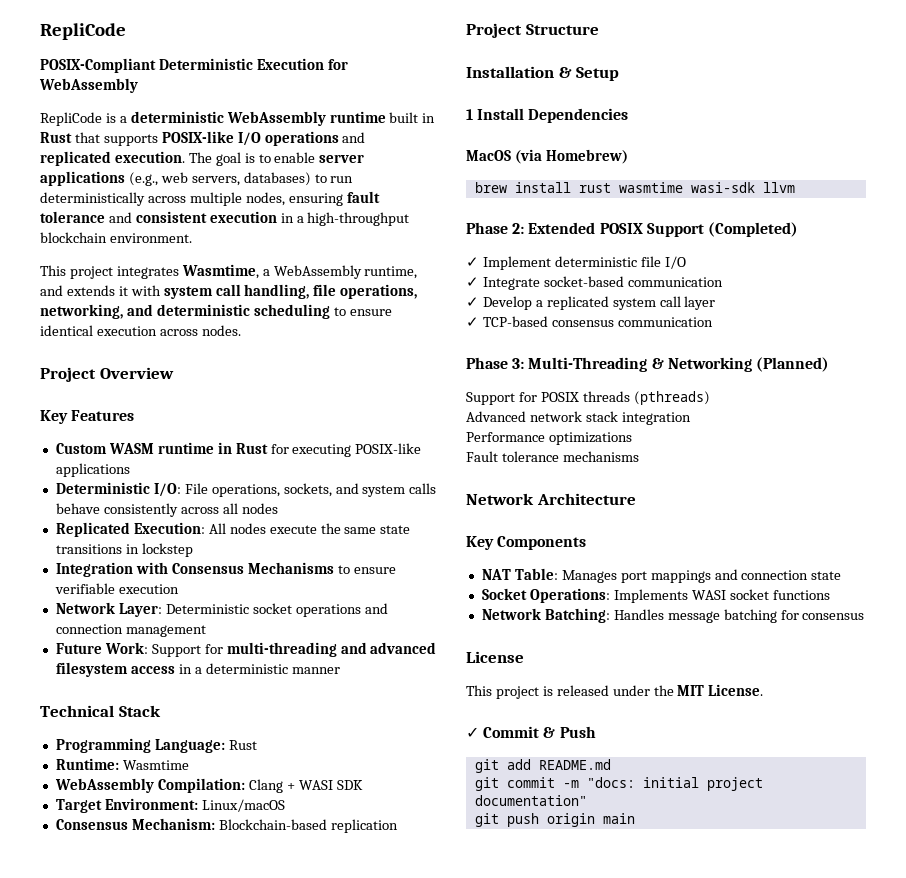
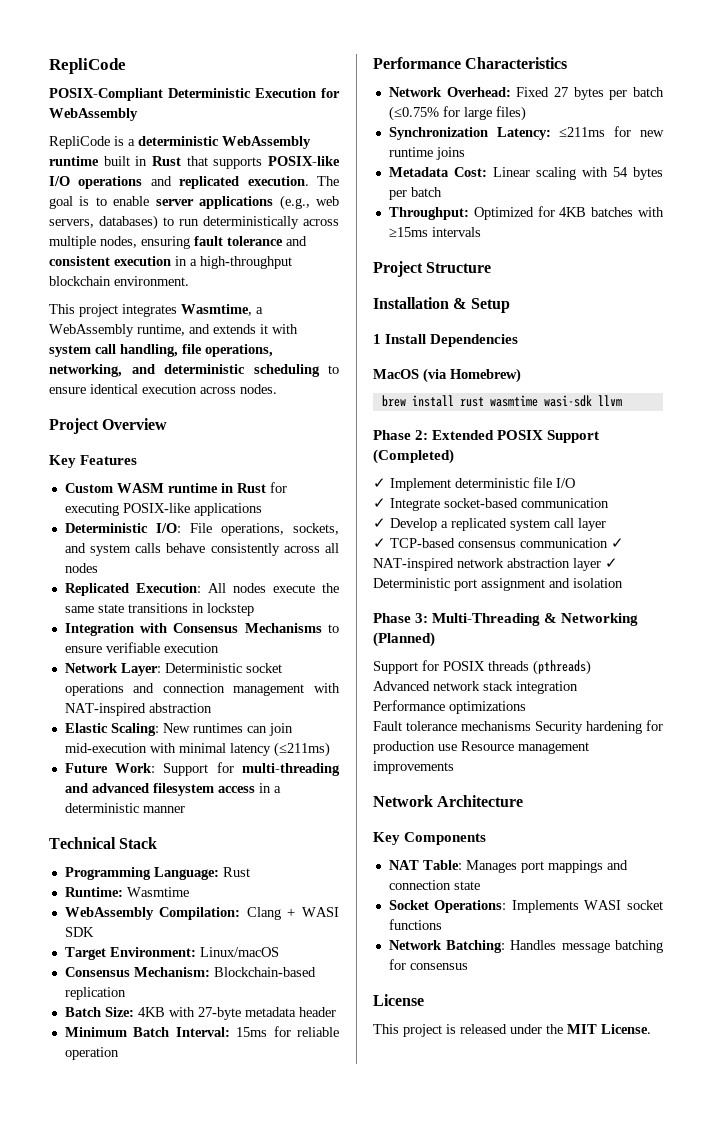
(206, 631) none -> [314,683,340,693] [64,703,212,716] [64,723,293,736] [64,742,330,757] with NAT-inspired abstraction // Elastic Scaling: New runtimes can join mid-execution with minimal latency (≤211ms)
(398, 826) none -> [64,1007,336,1020] [64,1026,339,1037] [64,1047,119,1060] [373,57,568,69] [388,87,664,100] [388,106,526,121] [388,126,664,140] [388,147,465,160] [388,167,663,180] [388,187,442,200] [388,206,664,220] [388,227,481,237] // Batch Size: 4KB with 27-byte metadata header // Minimum Batch Interval: 15ms for reliable operation // Performance Characteristics // Network Overhead: Fixed 27 bytes per batch (≤0.75% for large files) // Synchronization Latency: ≤211ms for new runtime joins // Metadata Cost: Linear scaling with 54 bytes per batch // Throughput: Optimized for 4KB batches with ≥15ms intervals
(713, 322) none -> [611,538,624,548] [373,558,618,571] [373,578,623,591] ✓ NAT-inspired network abstraction layer ✓ Deterministic port assignment and isolation
(639, 456) none -> [535,720,663,734] [373,741,589,754] [373,761,454,774] Security hardening for production use Resource management improvements
[466,726,596,738] [474,759,611,773] [474,777,763,791] [474,795,587,806] [474,813,635,827] // ✓ Commit & Push // git add README.md // git commit -m "docs: initial project documentation" // git push origin main -> (651, 1029) none

